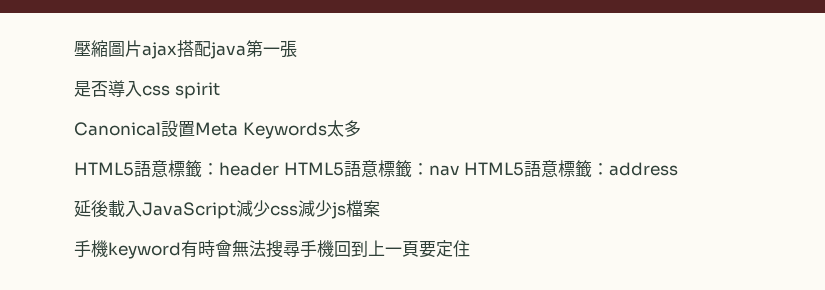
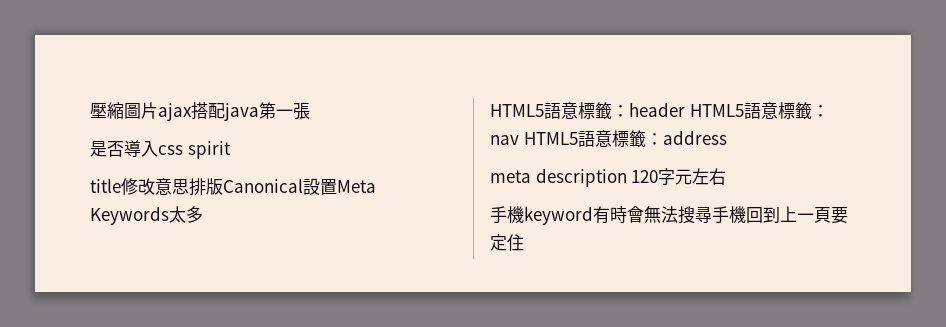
(220, 90) none -> [90,178,223,196] title修改意思排版
[74,200,380,219] 延後載入JavaScript減少css減少js檔案 -> [490,168,727,187] meta description 120字元左右

